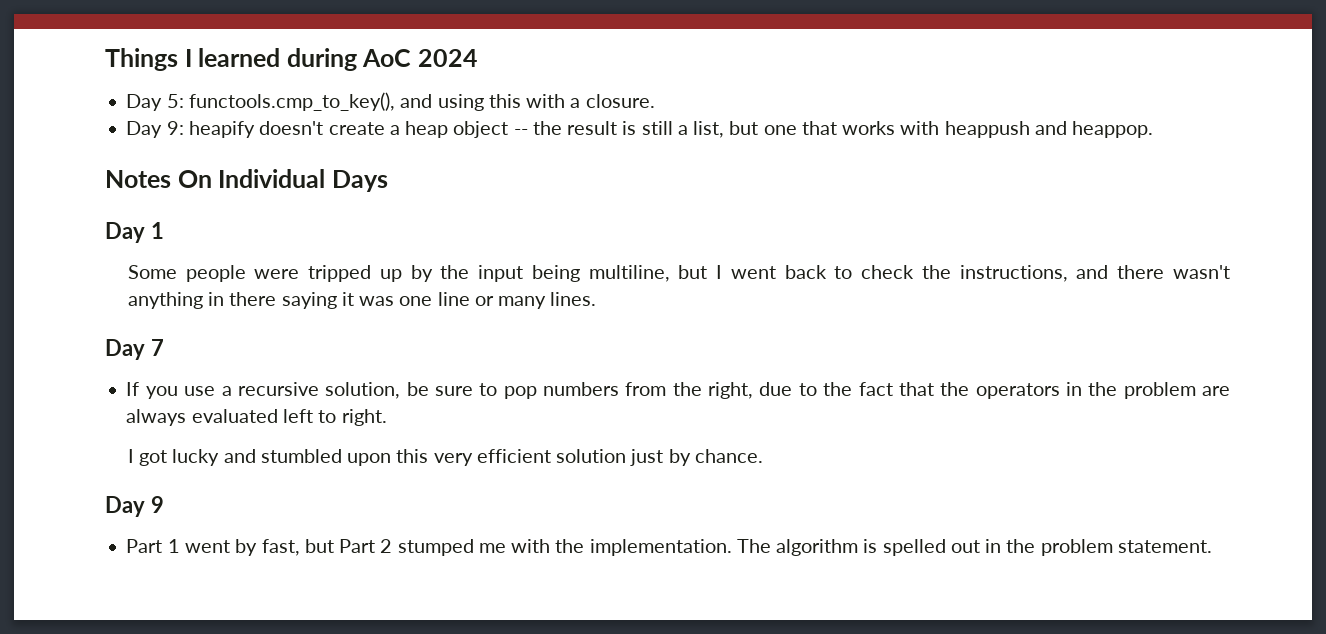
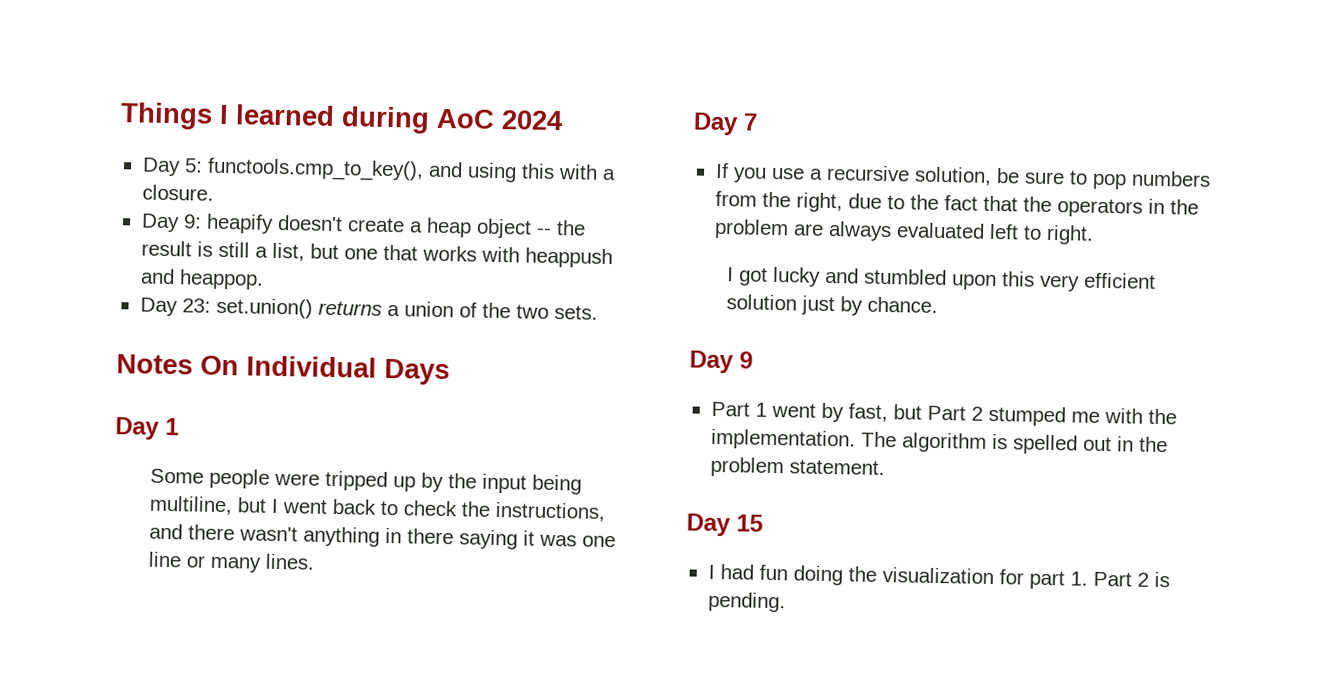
(1154, 129) none -> [139,297,598,320] // Day 23: set.union() returns a union of the two sets.
(1213, 546) none -> [686,513,763,537] [707,564,1170,590] [707,591,786,613] // Day 15 // I had fun doing the visualization for part 1. Part 2 is pending.

